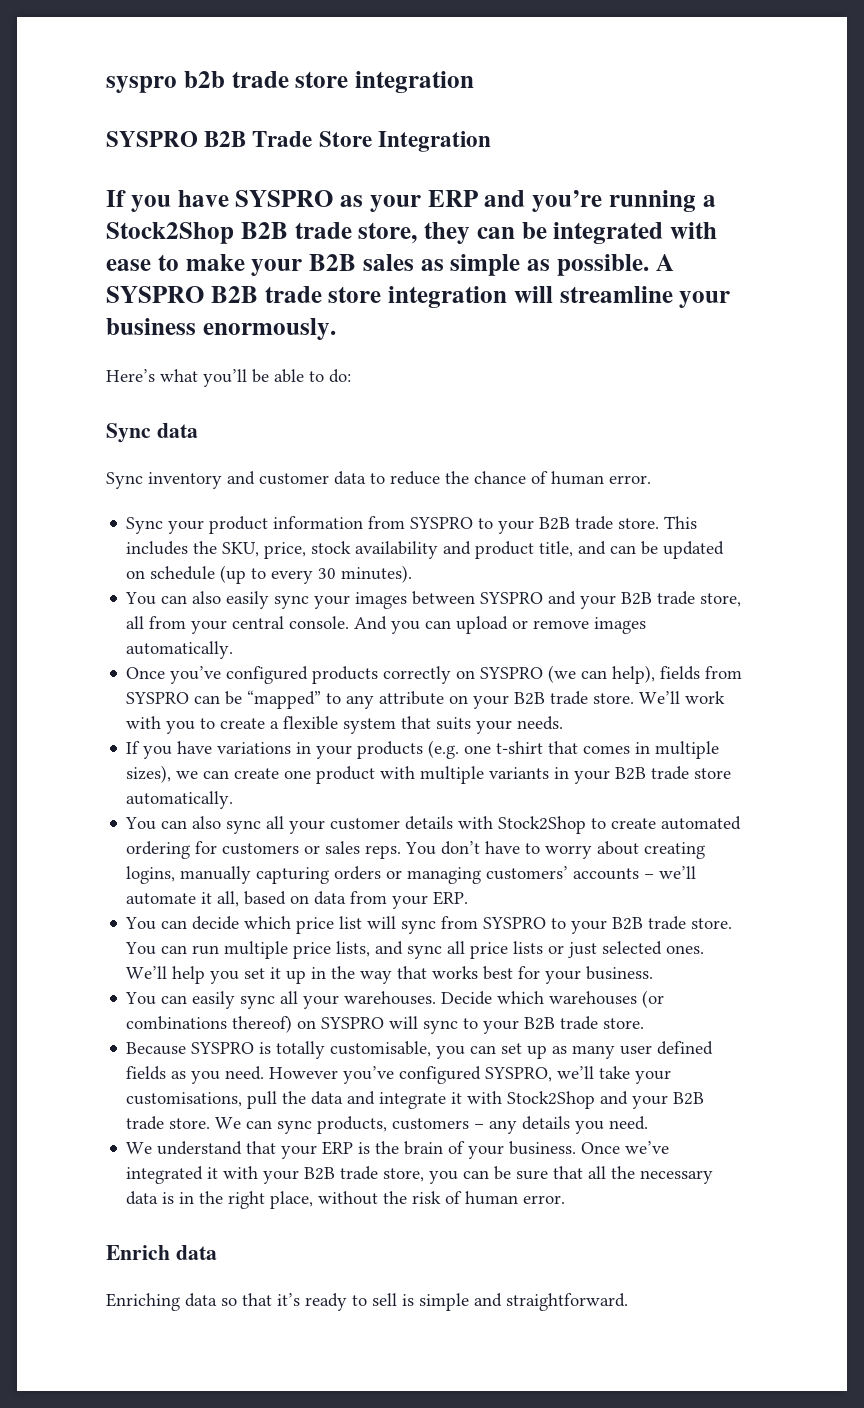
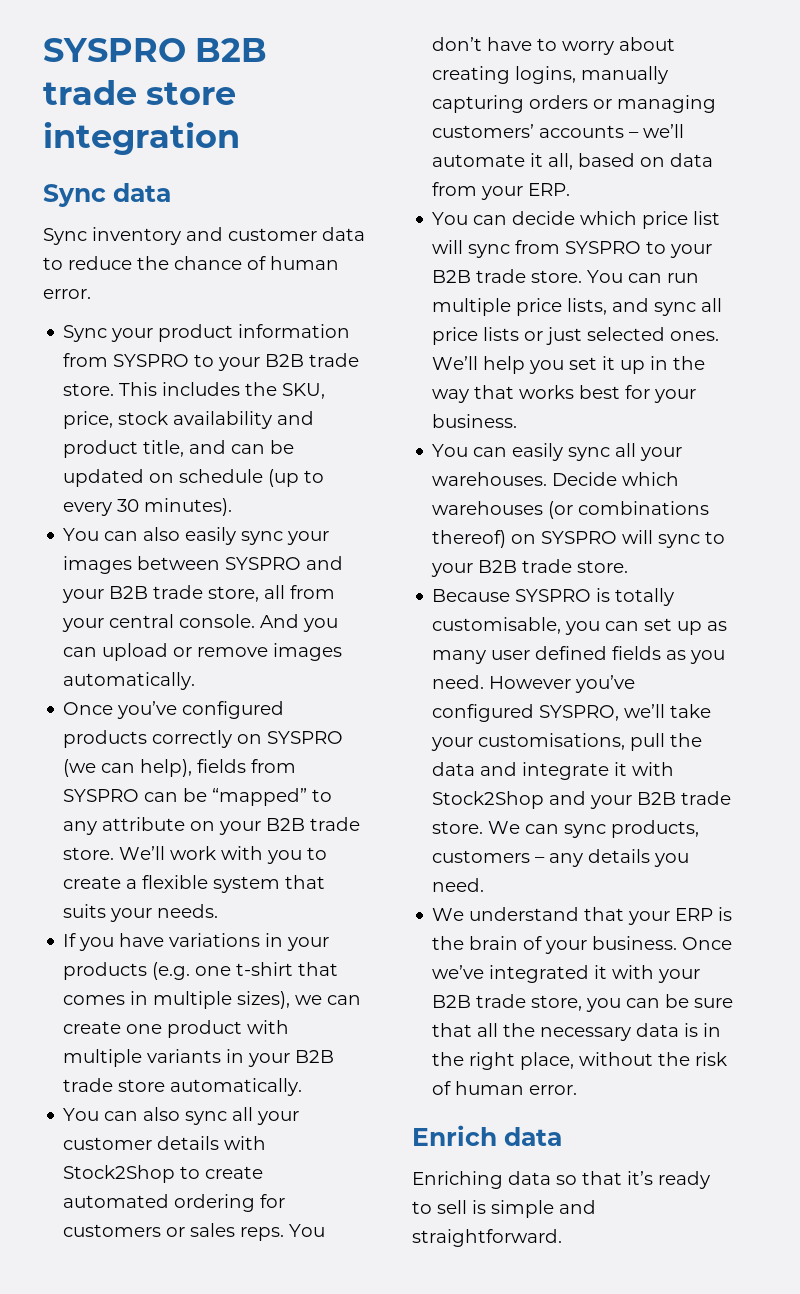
[106,71,474,93] [106,131,491,152] [106,190,716,212] [106,222,717,244] [106,254,674,276] syspro b2b trade store integration // SYSPRO B2B Trade Store Integration // If you have SYSPRO as your ERP and you’re running a Stock2Shop B2B trade store, they can be integrated with ease to make your B2B sales as simple as possible. A -> (43, 50) none
[513,286,731,308] [106,318,336,340] [106,369,351,387] will streamline your business enormously. // Here’s what you’ll be able to do: -> (240, 138) none

